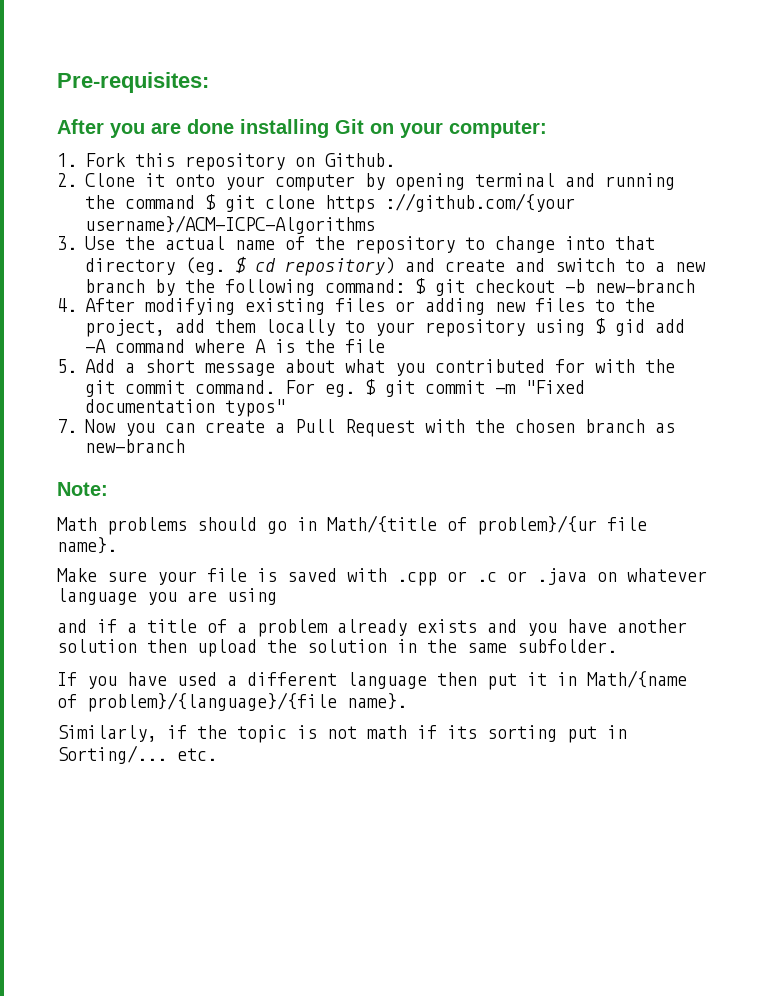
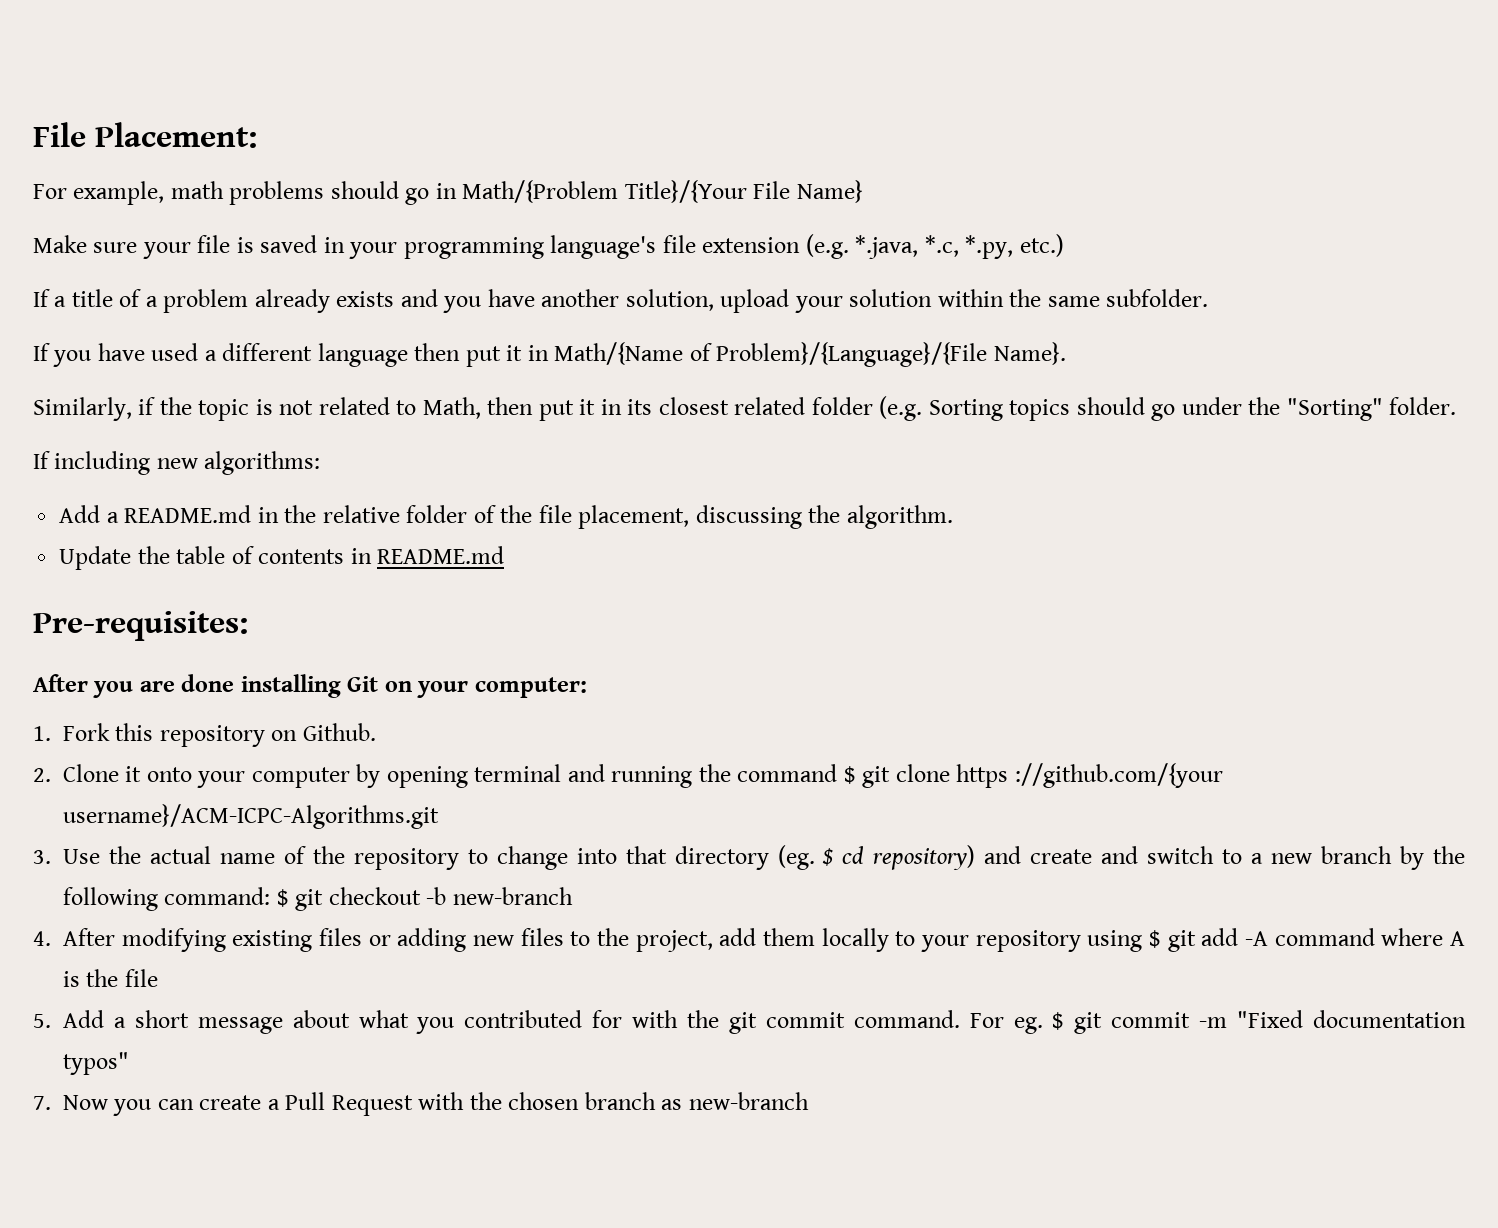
(57, 82) none -> [33,122,257,148] [33,180,863,205] [33,234,1064,259] [33,289,1209,313] [33,342,1066,367] [33,396,1457,421] [33,451,321,475] [59,505,953,529] [59,546,505,570] File Placement: // For example, math problems should go in Math/{Problem Title}/{Your File Name} // Make sure your file is saved in your programming language's file extension (e.g. *.java, *.c, *.py, etc.) // If a title of a problem already exists and you have another solution, upload your solution within the same subfolder. // If you have used a different language then put it in Math/{Name of Problem}/{Language}/{File Name}. // Similarly, if the topic is not related to Math, then put it in its closest related folder (e.g. Sorting topics should go under the "Sorting" folder. // If including new algorithms: // Add a README.md in the relative folder of the file placement, discussing the algorithm. // Update the table of contents in README.md //
[84,215,375,234] username}/ACM-ICPC-Algorithms -> [63,804,439,829] username}/ACM-ICPC-Algorithms.git
[614,319,645,336] gid -> [1167,930,1196,952] git
[57,482,108,496] [57,515,647,535] [57,537,117,554] [57,568,707,586] [57,588,277,605] [57,619,687,637] [57,639,617,657] [57,670,687,690] [57,692,407,712] [57,725,627,743] [57,745,217,764] // Note: // Math problems should go in Math/{title of problem}/{ur file name}. // Make sure your file is saved with .cpp or .c or .java on whatever language you are using // and if a title of a problem already exists and you have another solution then upload the solution in the same subfolder. // If you have used a different language then put it in Math/{name of problem}/{language}/{file name}. // Similarly, if the topic is not math if its sorting put in Sorting/... etc. -> (809, 1101) none

